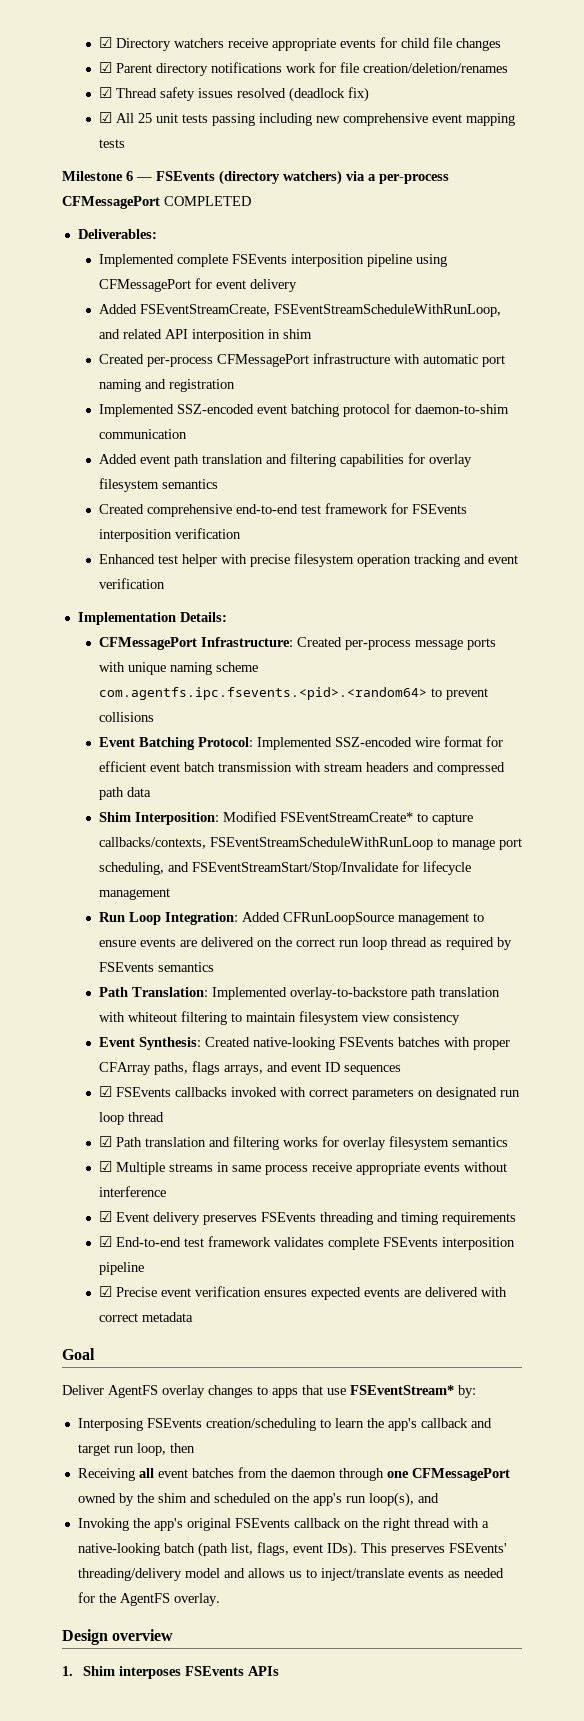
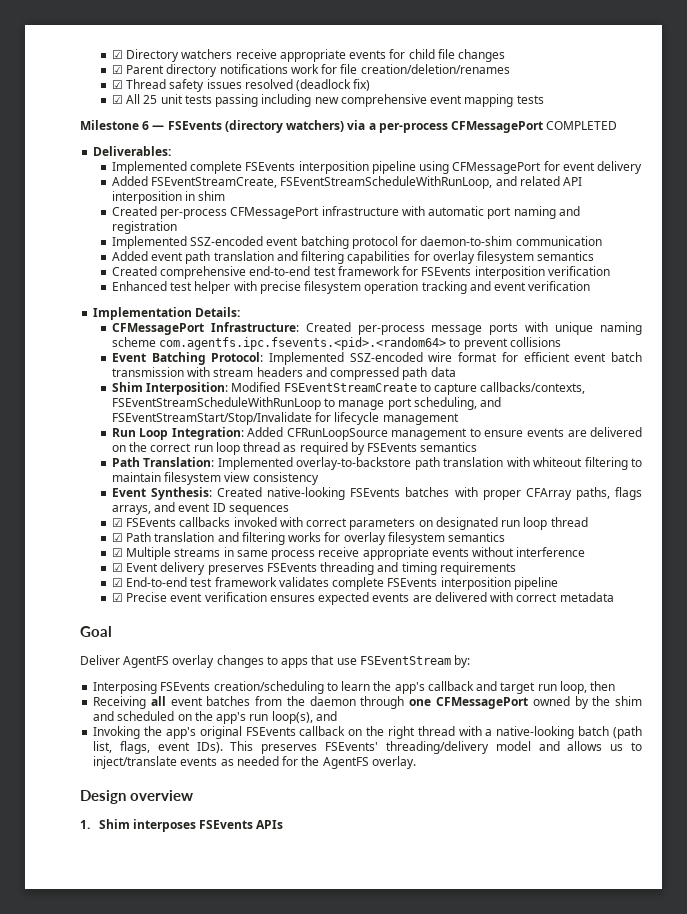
[279,812,413,822] FSEventStreamCreate* -> [283,383,417,392] FSEventStreamCreate
[350,1385,454,1395] FSEventStream* -> [359,656,451,665] FSEventStream

